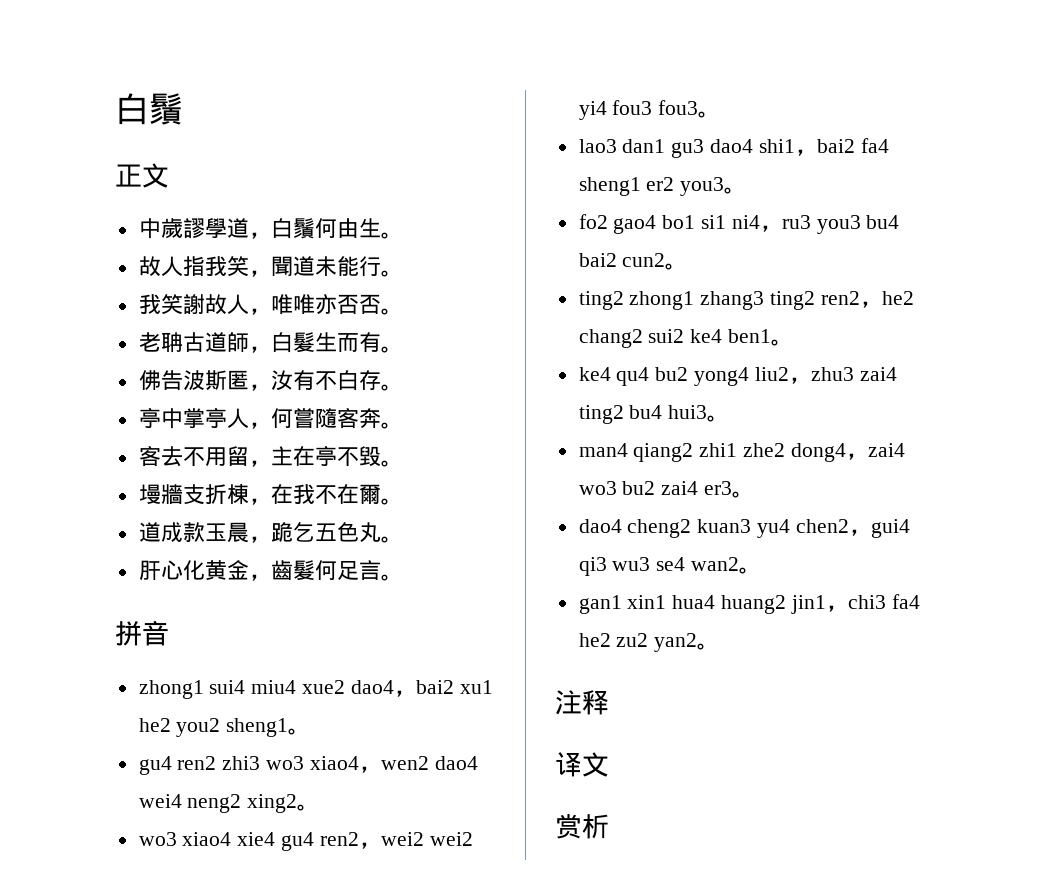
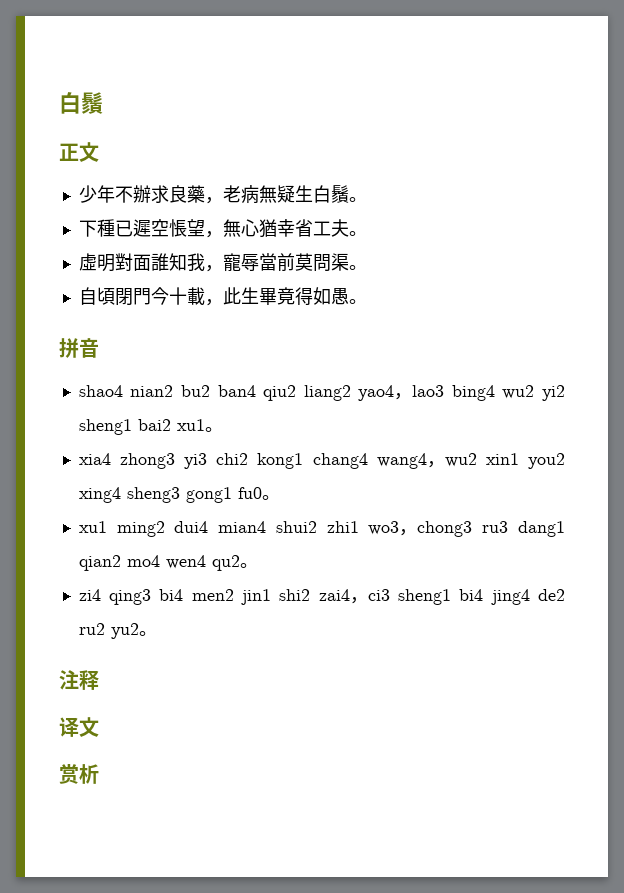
[138,218,403,239] [138,256,403,277] [138,294,403,315] [138,332,403,353] [138,370,403,391] [138,407,403,429] [138,445,403,467] [138,483,403,505] [138,522,403,543] [138,560,403,581] [115,620,169,646] [138,680,493,699] [138,718,311,737] [138,756,478,775] [138,794,320,813] [138,832,473,851] [578,100,721,120] [578,138,889,158] [578,177,747,196] [578,214,900,234] [578,253,688,270] [578,291,914,310] [578,329,794,348] [578,367,897,386] [578,405,730,424] [578,443,905,462] [578,481,755,498] [578,519,910,538] [578,557,762,576] [578,594,920,614] [578,633,698,652] 中歲謬學道，白鬚何由生。 // 故人指我笑，聞道未能行。 // 我笑謝故人，唯唯亦否否。 // 老聃古道師，白髮生而有。 // 佛告波斯匿，汝有不白存。 // 亭中掌亭人，何嘗隨客奔。 // 客去不用留，主在亭不毀。 // 墁牆支折棟，在我不在爾。 // 道成款玉晨，跪乞五色丸。 // 肝心化黄金，齒髮何足言。 // 拼音 // zhong1 sui4 miu4 xue2 dao4，bai2 xu1 he2 you2 sheng1。 // gu4 ren2 zhi3 wo3 xiao4，wen2 dao4 wei4 neng2 xing2。 // wo3 xiao4 xie4 gu4 ren2，wei2 wei2 yi4 fou3 fou3。 // lao3 dan1 gu3 dao4 shi1，bai2 fa4 sheng1 er2 you3。 // fo2 gao4 bo1 si1 ni4，ru3 you3 bu4 bai2 cun2。 // ting2 zhong1 zhang3 ting2 ren2，he2 chang2 sui2 ke4 ben1。 // ke4 qu4 bu2 yong4 liu2，zhu3 zai4 ting2 bu4 hui3。 // man4 qiang2 zhi1 zhe2 dong4，zai4 wo3 bu2 zai4 er3。 // dao4 cheng2 kuan3 yu4 chen2，gui4 qi3 wu3 se4 wan2。 // gan1 xin1 hua4 huang2 jin1，chi3 fa4 he2 zu2 yan2 -> [78,185,367,204] [78,219,367,238] [78,253,367,272] [78,287,367,306] [59,338,99,358] [78,385,565,401] [78,419,223,435] [78,453,565,469] [78,487,280,503] [78,521,565,537] [78,555,258,571] [78,589,565,605] [78,623,139,639] 少年不辦求良藥，老病無疑生白鬚。 // 下種已遲空悵望，無心猶幸省工夫。 // 虛明對面誰知我，寵辱當前莫問渠。 // 自頃閉門今十載，此生畢竟得如愚。 // 拼音 // shao4 nian2 bu2 ban4 qiu2 liang2 yao4，lao3 bing4 wu2 yi2 sheng1 bai2 xu1。 // xia4 zhong3 yi3 chi2 kong1 chang4 wang4，wu2 xin1 you2 xing4 sheng3 gong1 fu0。 // xu1 ming2 dui4 mian4 shui2 zhi1 wo3，chong3 ru3 dang1 qian2 mo4 wen4 qu2。 // zi4 qing3 bi4 men2 jin1 shi2 zai4，ci3 sheng1 bi4 jing4 de2 ru2 yu2

